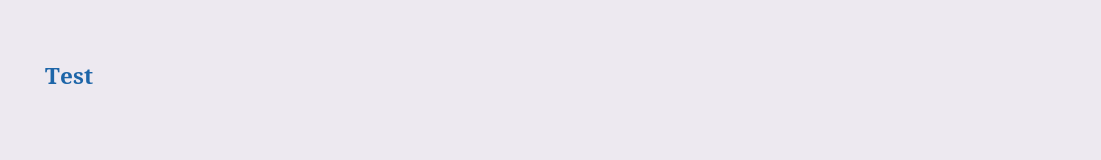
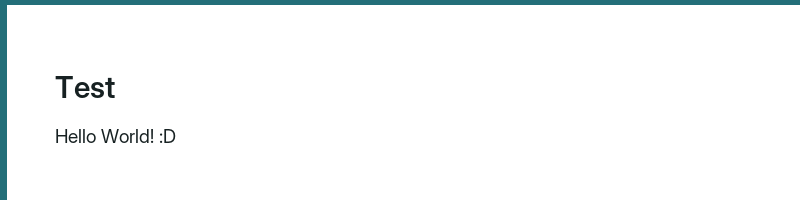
(93, 76) none -> [55,129,177,143] // Hello World! :D

